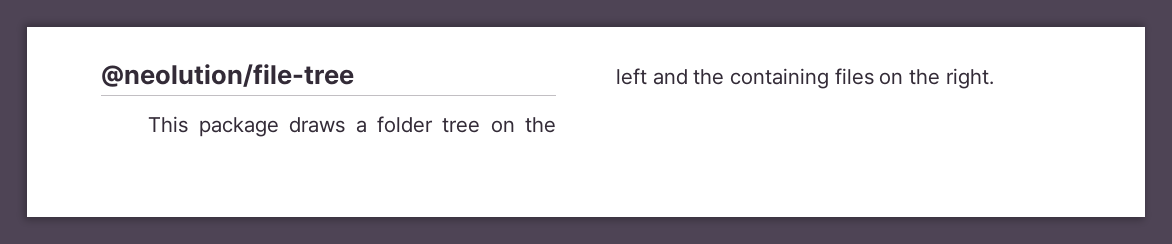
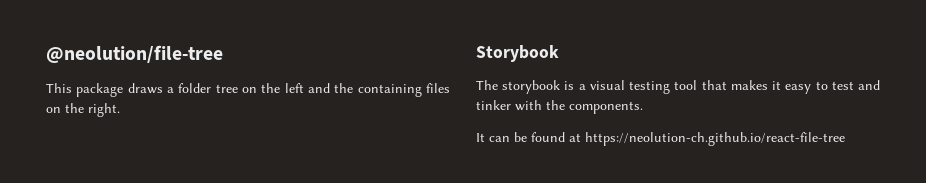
(994, 78) none -> [476,45,559,62] [476,80,880,94] [476,100,643,114] [476,132,845,146] // Storybook // The storybook is a visual testing tool that makes it easy to test and tinker with the components. // It can be found at https://neolution-ch.github.io/react-file-tree

